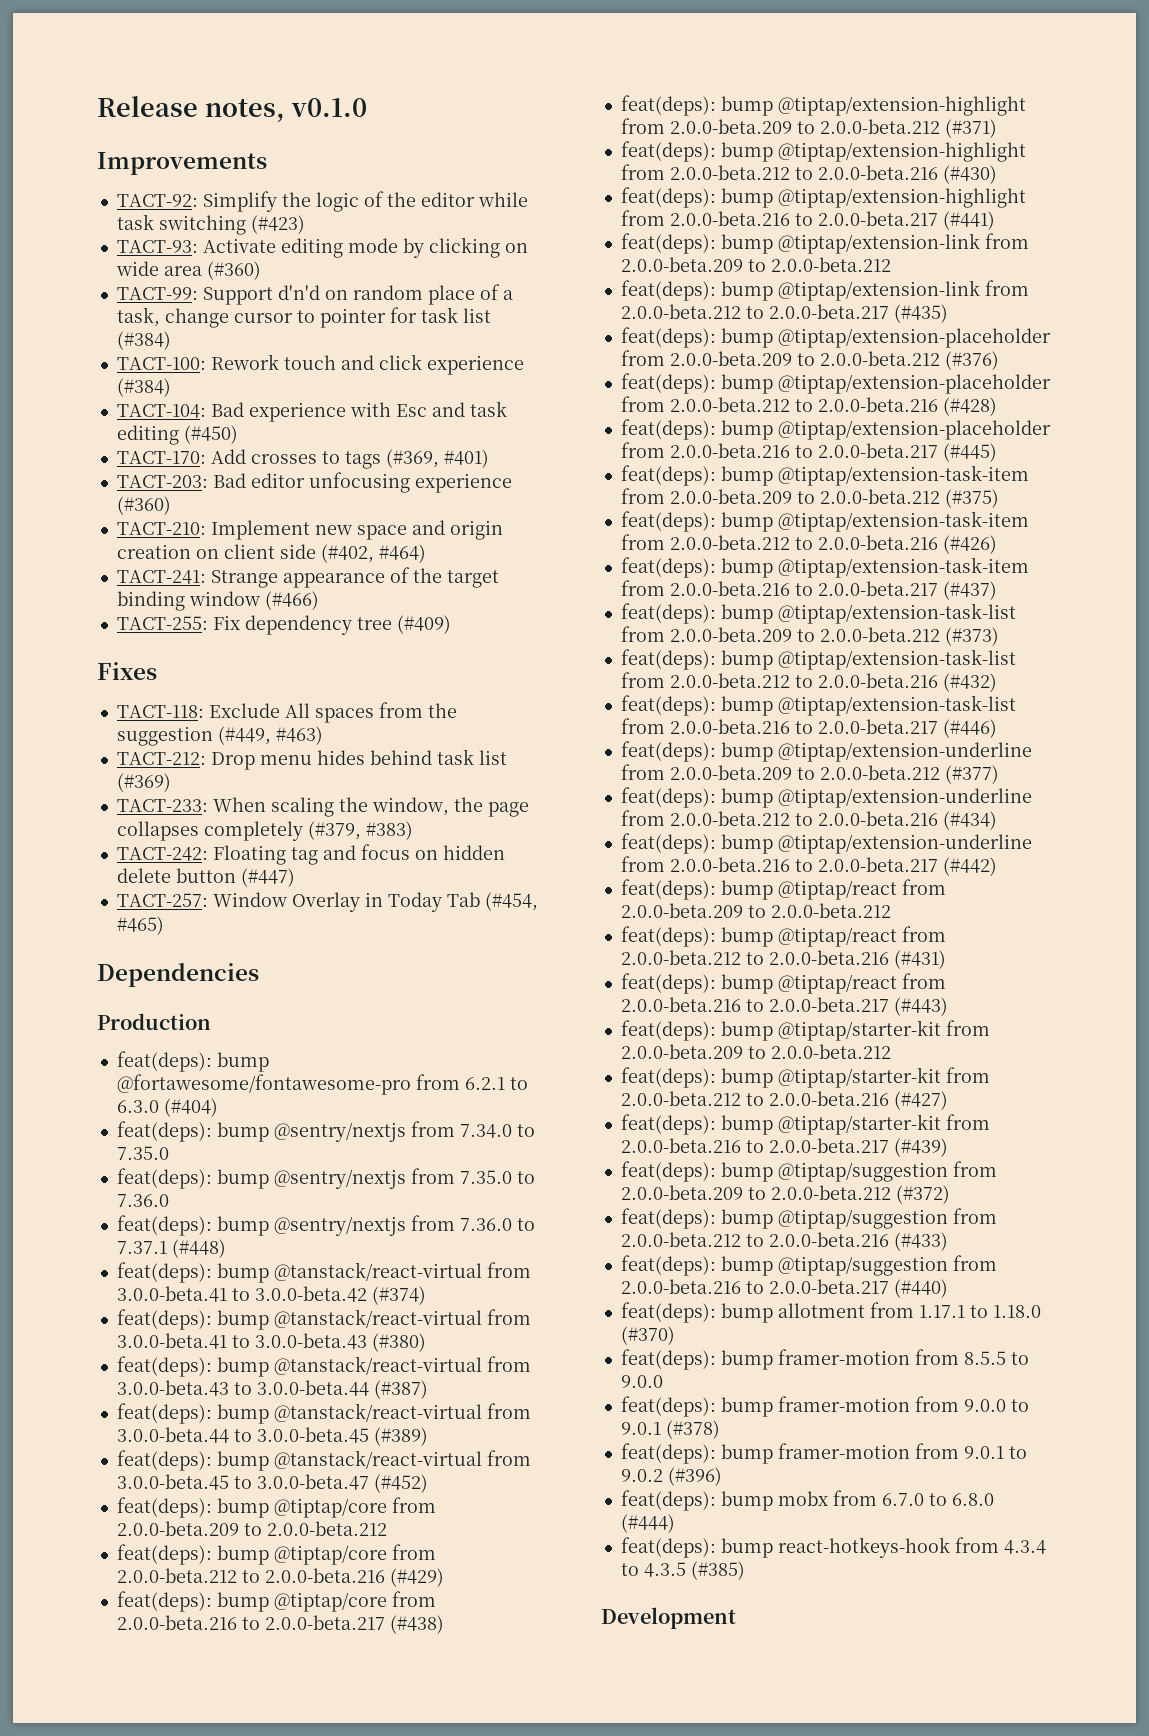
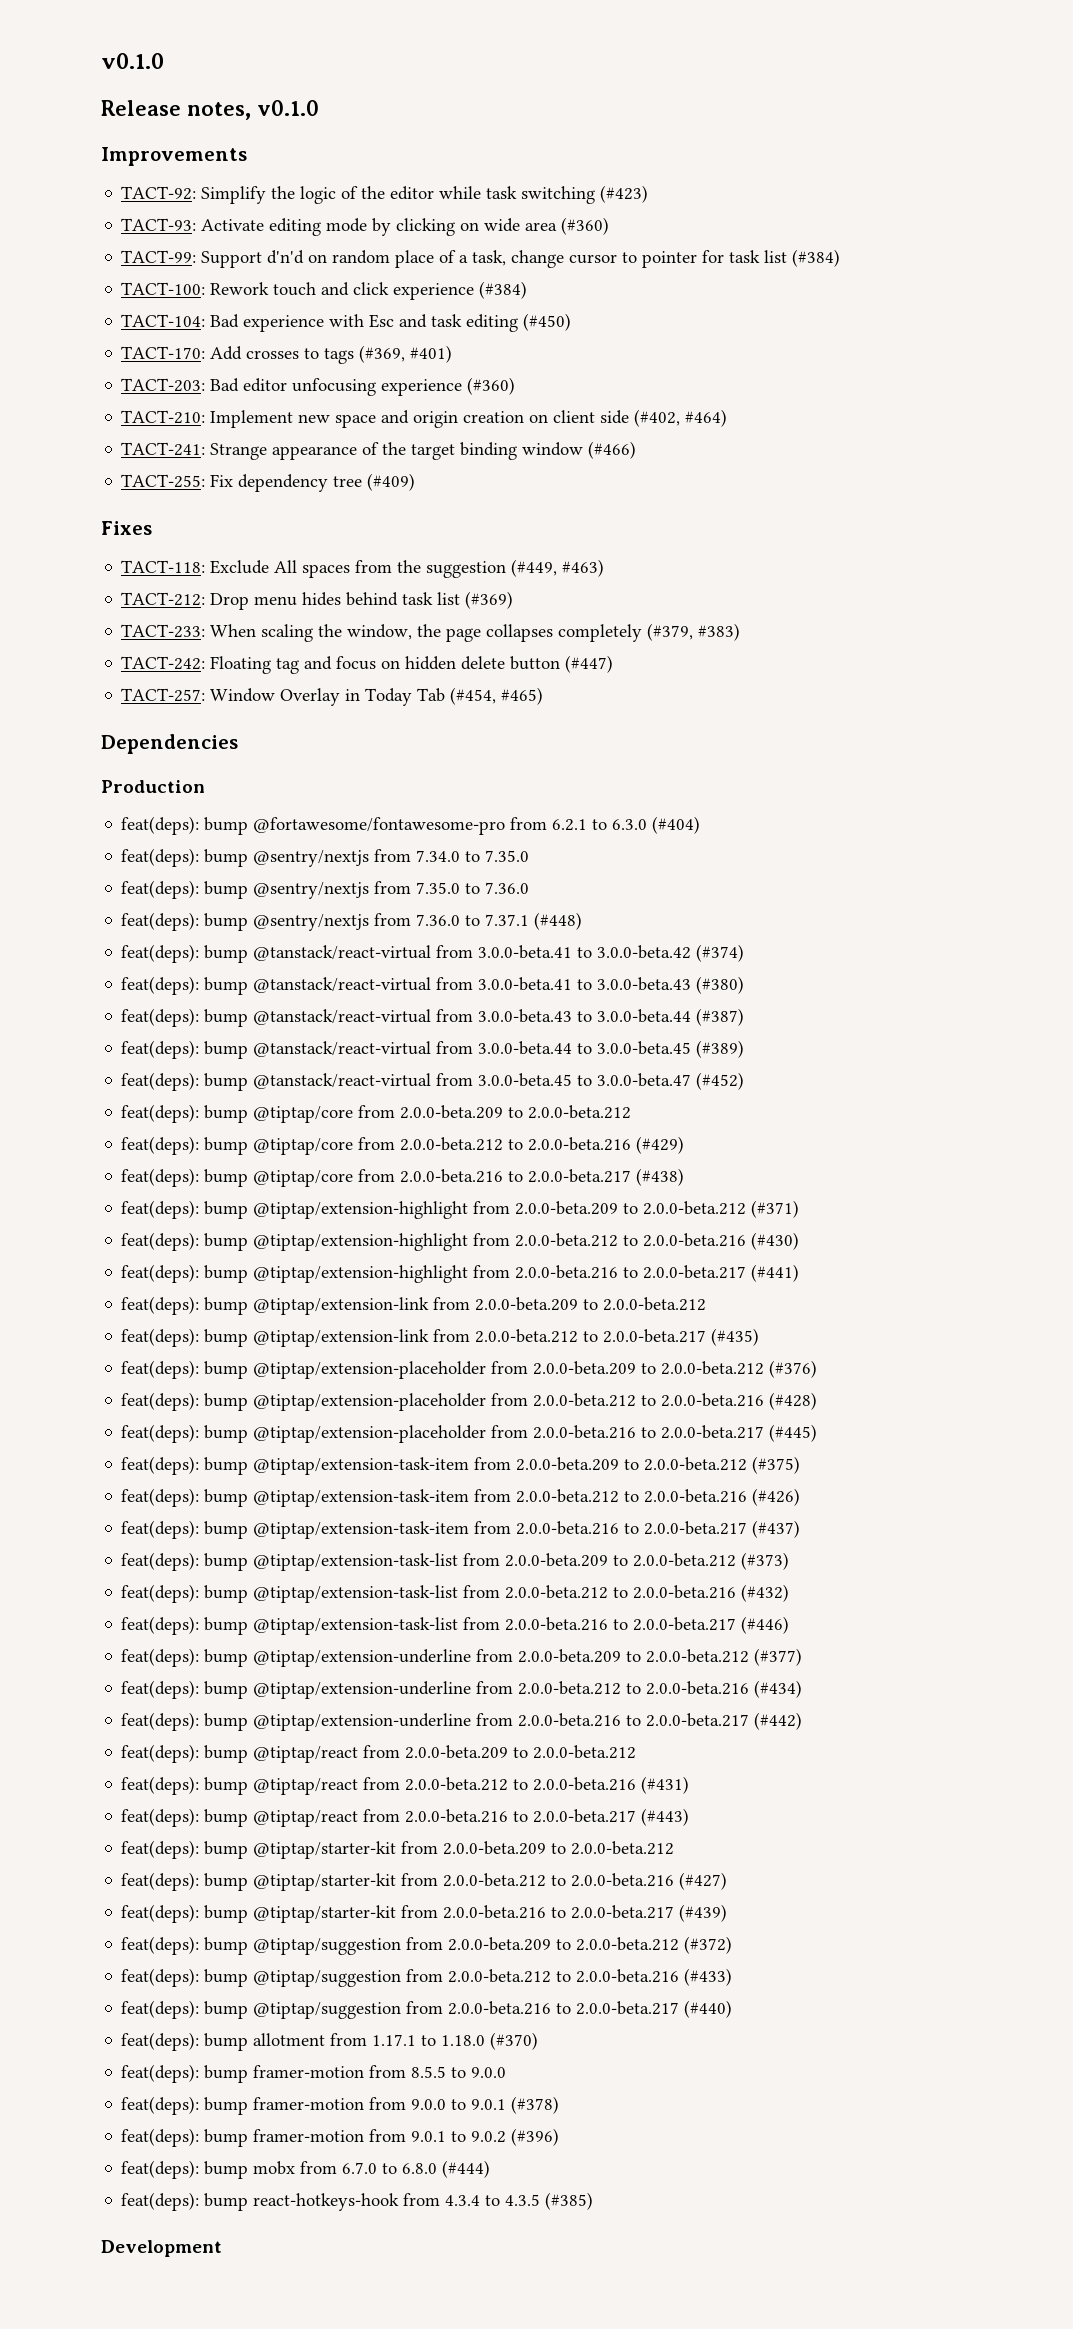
(97, 106) none -> [101,53,164,69] v0.1.0 //

